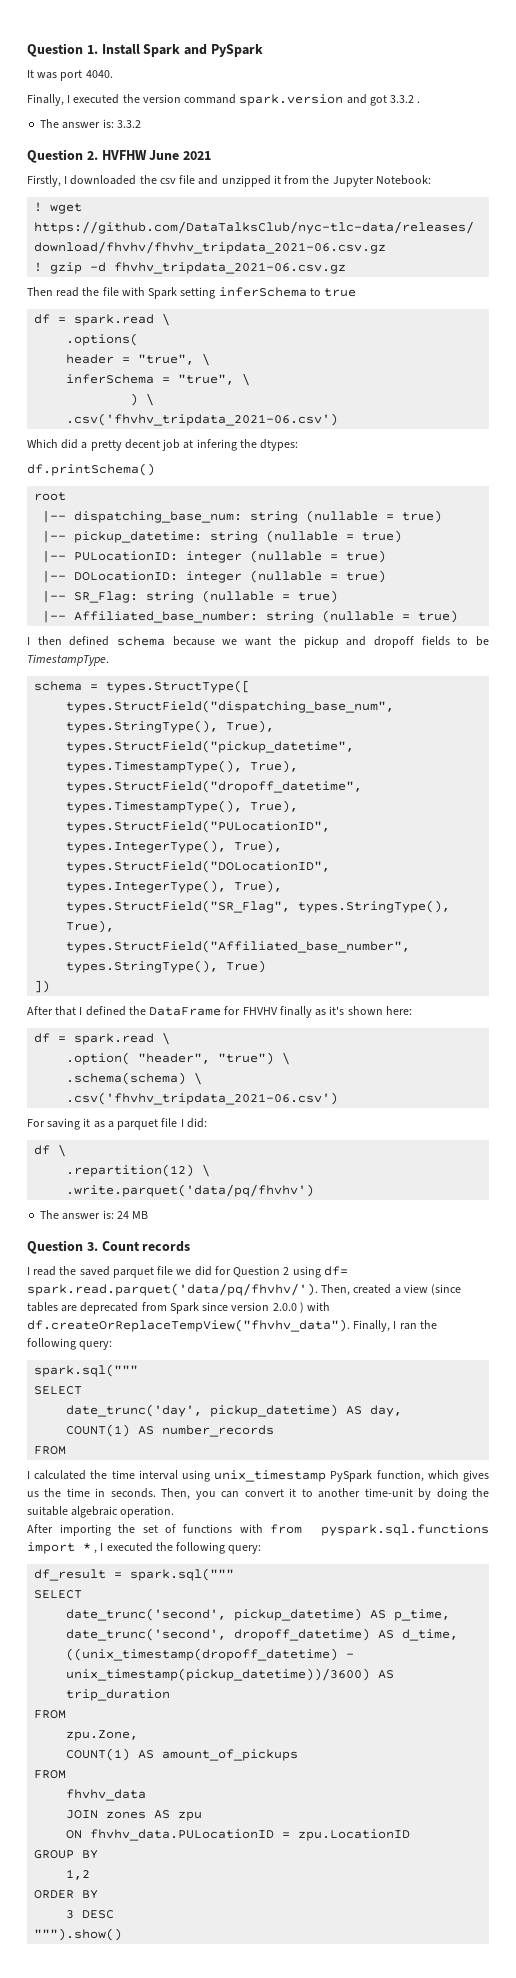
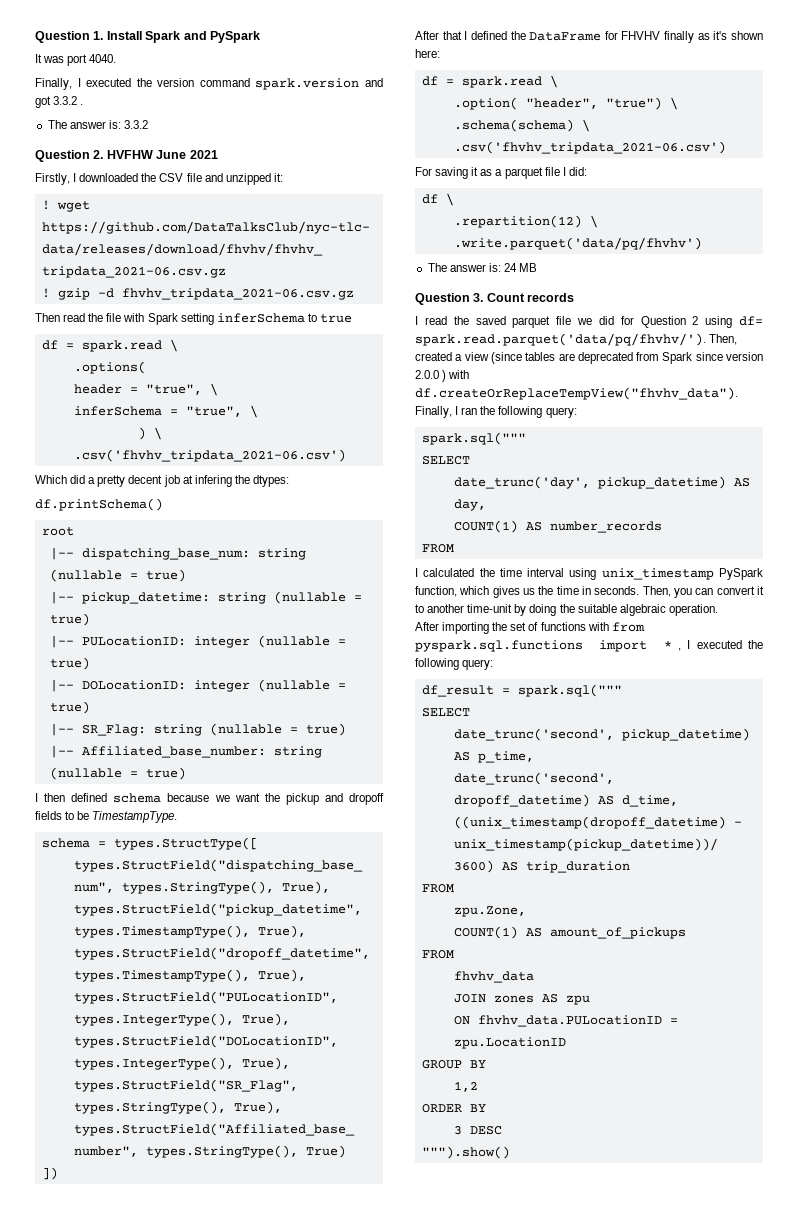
[159,178,176,184] csv -> [159,173,184,182] CSV
[273,175,431,187] it from the Jupyter Notebook: -> [273,173,283,182] it:

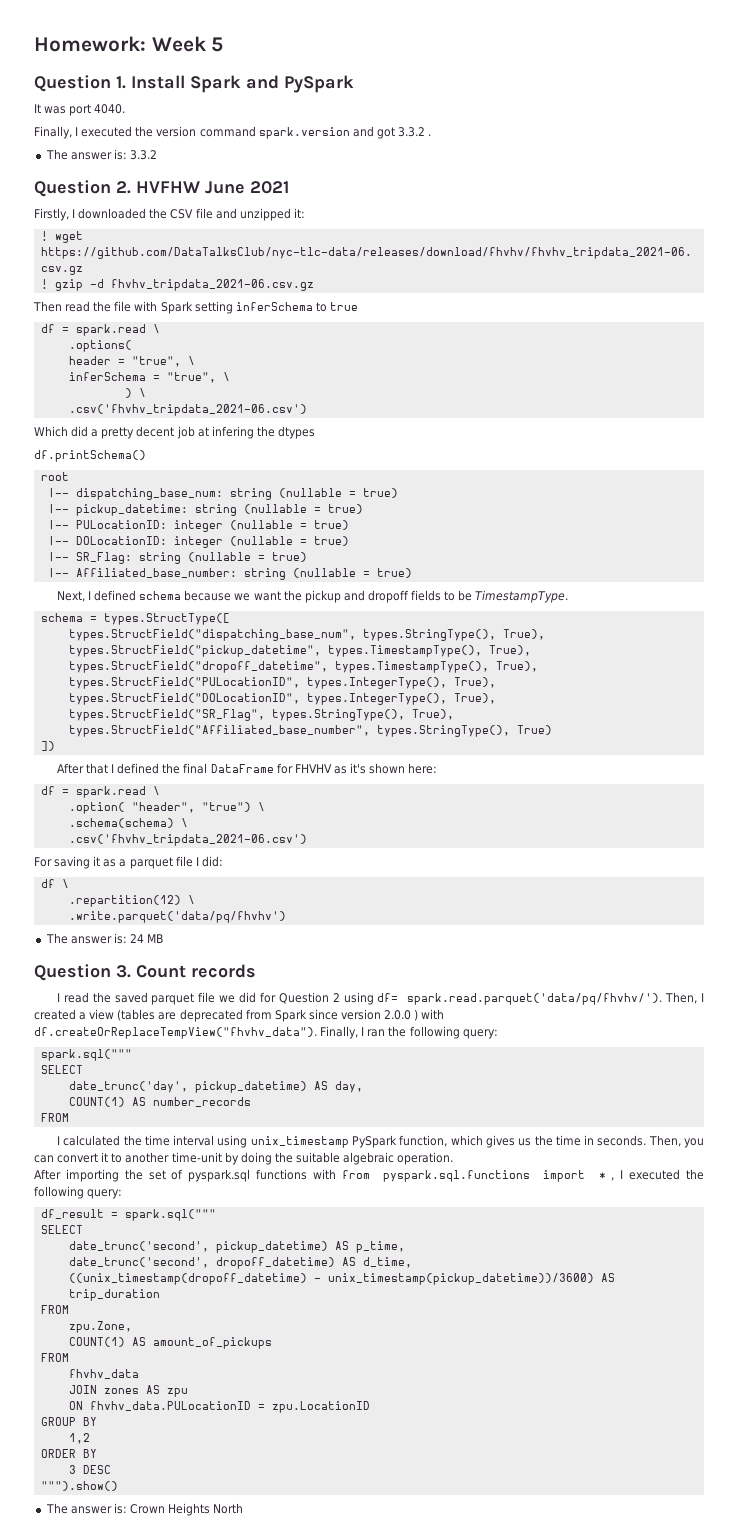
(35, 37) none -> [34,36,224,52] Homework: Week 5 //
[252,475,289,487] dtypes: -> [277,426,315,439] dtypes
[35,793,66,802] I then -> [56,591,92,602] Next, I
(526, 35) none -> [183,763,208,774] final
[664,31,695,43] finally -> (332, 768) none
(738, 339) none -> [701,993,704,1002] I
[490,352,556,364] (since tables -> [117,1009,156,1021] (tables
(539, 626) none -> [188,1169,251,1182] pyspark.sql
(510, 1152) none -> [45,1503,244,1516] // The answer is: Crown Heights North

